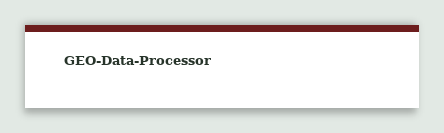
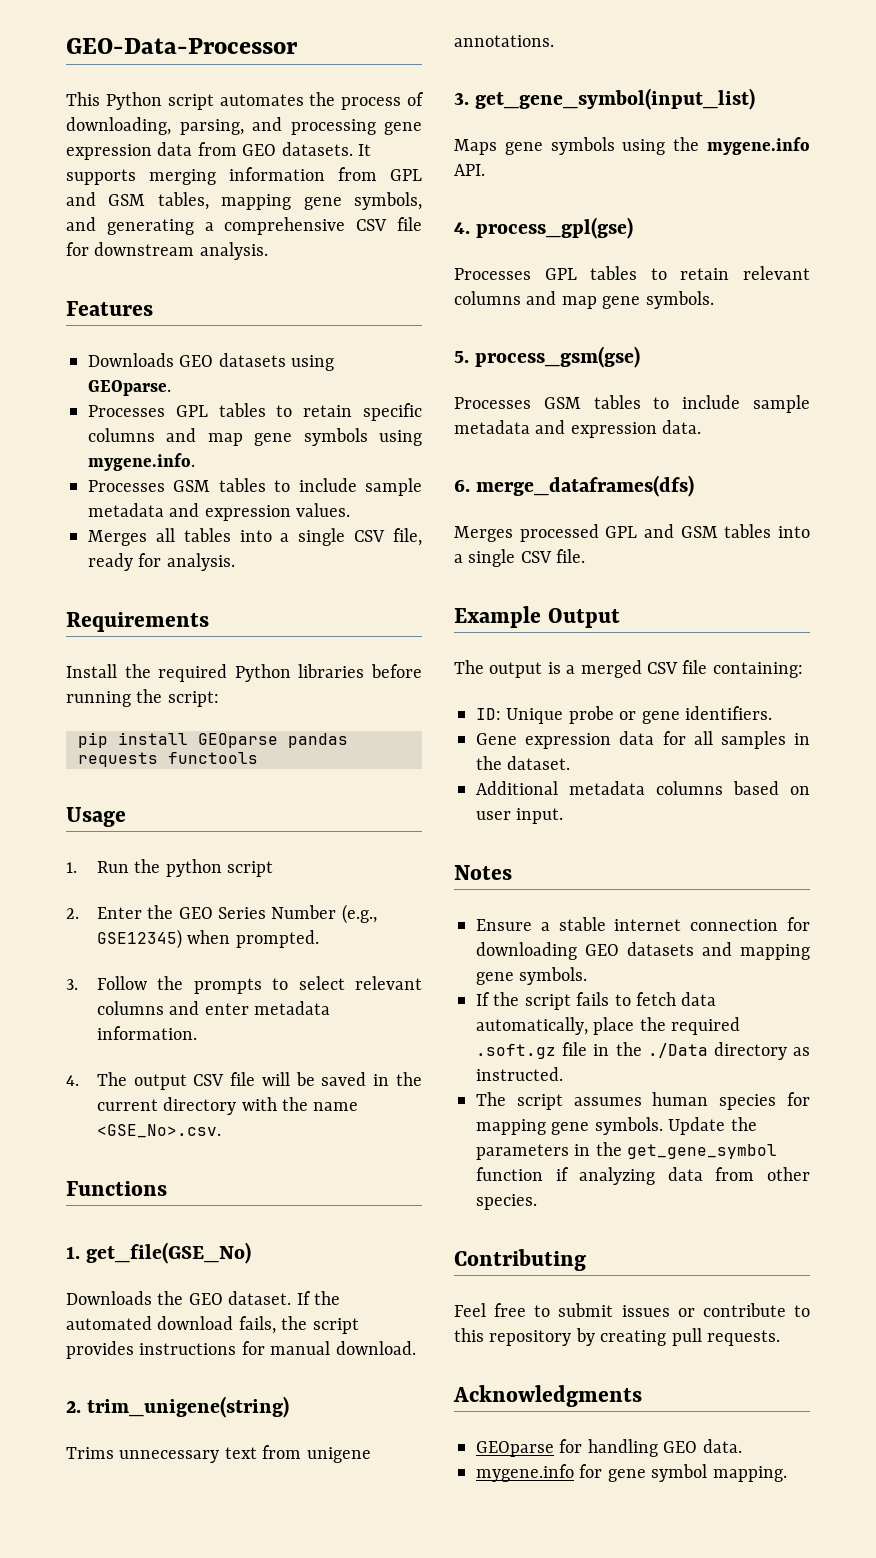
(211, 60) none -> [66,92,424,110] [66,117,422,135] [66,142,371,160] [66,167,422,185] [66,192,422,210] [66,217,422,235] [66,242,268,260] [66,301,153,316] [88,353,335,371] [88,380,171,396] [88,403,423,421] [88,428,422,446] [88,453,195,471] [88,478,422,496] [88,503,351,521] [88,528,422,546] [88,553,235,571] [66,612,209,632] [66,664,422,682] [66,689,219,707] [78,732,348,748] [78,752,258,767] [66,807,126,827] [66,859,273,877] [66,904,377,924] [96,929,319,949] [66,976,422,994] [96,1001,330,1015] [96,1026,197,1040] [66,1072,423,1090] [96,1097,359,1115] [96,1124,221,1138] [66,1181,167,1196] [66,1242,252,1264] [66,1291,340,1305] [66,1316,359,1334] [66,1341,416,1359] [66,1396,290,1418] [66,1445,371,1463] [454,35,554,47] [454,88,756,110] [454,137,810,155] [454,164,485,176] [454,217,634,239] [454,266,810,280] [454,291,714,309] [454,346,641,368] [454,395,810,413] [454,420,702,438] [454,475,695,497] [454,524,810,542] [454,549,586,567] [454,606,620,628] [454,660,803,678] [476,706,772,724] [476,731,811,749] [476,756,571,770] [476,781,810,795] [476,808,564,824] [454,865,512,880] [476,917,810,931] [476,942,810,960] [476,967,588,985] [476,992,717,1010] [476,1017,741,1035] [476,1042,810,1060] [476,1067,563,1081] [476,1092,810,1110] [476,1117,757,1135] [476,1142,778,1160] [476,1167,810,1185] [476,1194,537,1210] [454,1249,586,1271] [454,1303,810,1317] [454,1328,780,1346] [453,1385,642,1407] [476,1439,742,1457] [476,1464,787,1482] // This Python script automates the process of downloading, parsing, and processing gene expression data from GEO datasets. It supports merging information from GPL and GSM tables, mapping gene symbols, and generating a comprehensive CSV file for downstream analysis. // Features // Downloads GEO datasets using GEOparse. // Processes GPL tables to retain specific columns and map gene symbols using mygene.info. // Processes GSM tables to include sample metadata and expression values. // Merges all tables into a single CSV file, ready for analysis. // Requirements // Install the required Python libraries before running the script: // pip install GEOparse pandas requests functools // Usage // 1. Run the python script // 2. Enter the GEO Series Number (e.g., GSE12345) when prompted. // 3. Follow the prompts to select relevant columns and enter metadata information. // 4. The output CSV file will be saved in the current directory with the name <GSE_No>.csv. // Functions // 1. get_file(GSE_No) // Downloads the GEO dataset. If the automated download fails, the script provides instructions for manual download. // 2. trim_unigene(string) // Trims unnecessary text from unigene annotations. // 3. get_gene_symbol(input_list) // Maps gene symbols using the mygene.info API. // 4. process_gpl(gse) // Processes GPL tables to retain relevant columns and map gene symbols. // 5. process_gsm(gse) // Processes GSM tables to include sample metadata and expression data. // 6. merge_dataframes(dfs) // Merges processed GPL and GSM tables into a single CSV file. // Example Output // The output is a merged CSV file containing: // ID: Unique probe or gene identifiers. // Gene expression data for all samples in the dataset. // Additional metadata columns based on user input. // Notes // Ensure a stable internet connection for downloading GEO datasets and mapping gene symbols. // If the script fails to fetch data automatically, place the required .soft.gz file in the ./Data directory as instructed. // The script assumes human species for mapping gene symbols. Update the parameters in the get_gene_symbol function if analyzing data from other species. // Contributing // Feel free to submit issues or contribute to this repository by creating pull requests. // Acknowledgments // GEOparse for handling GEO data. // mygene.info for gene symbol mapping.

